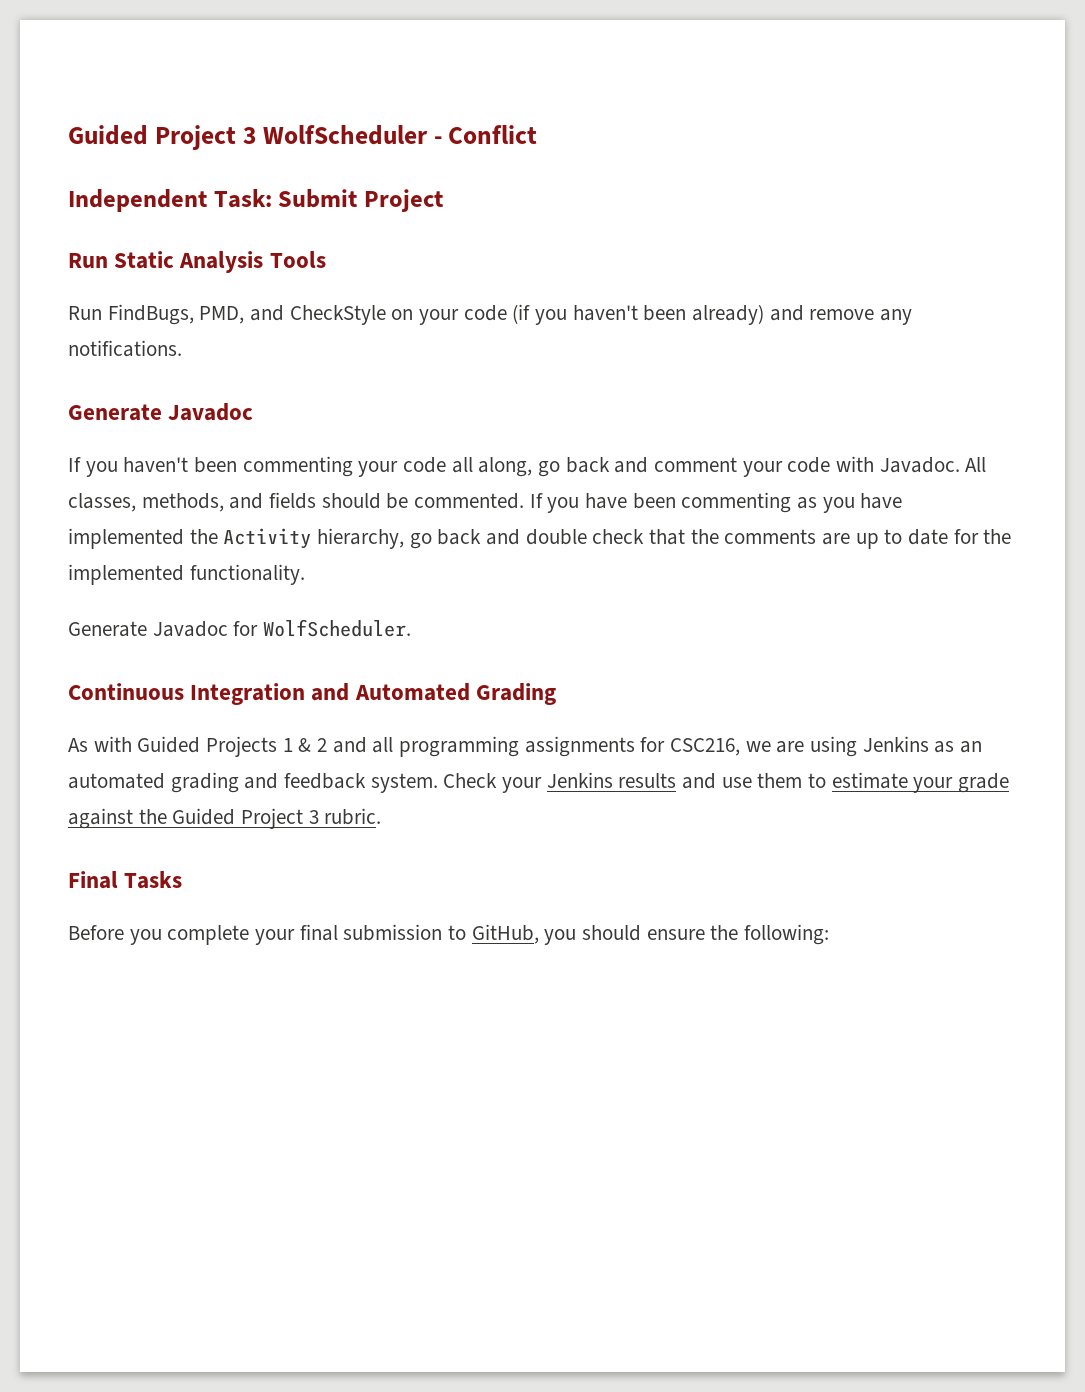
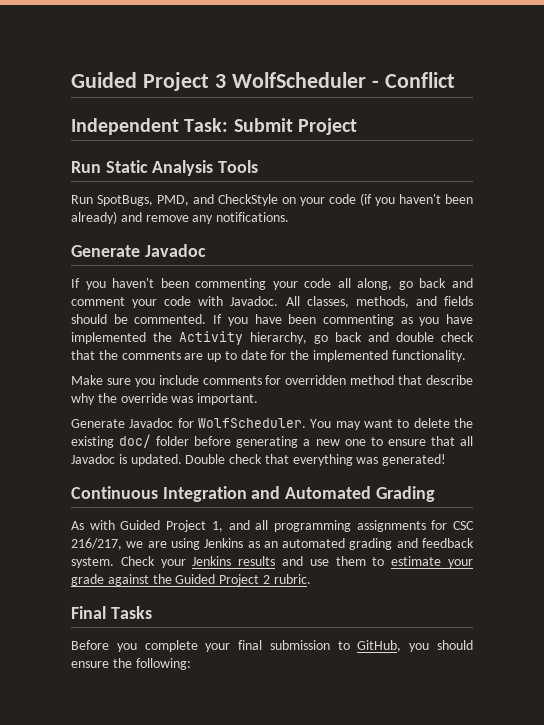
[107,304,194,325] FindBugs, -> [97,195,153,206] SpotBugs,
[68,619,412,637] Generate Javadoc for WolfScheduler. -> [71,375,474,387] [71,393,259,405] [71,418,473,430] [71,434,473,448] [71,454,447,466] Make sure you include comments for overridden method that describe why the override was important. // Generate Javadoc for WolfScheduler. You may want to delete the existing doc/ folder before generating a new one to ensure that all Javadoc is updated. Double check that everything was generated!
[206,736,328,757] Projects 1 & 2 -> [166,520,223,532] Project 1,
[670,738,741,756] CSC216, -> [452,521,474,530] [71,538,122,550] CSC 216/217,
[308,810,319,824] 3 -> [262,575,270,584] 2

